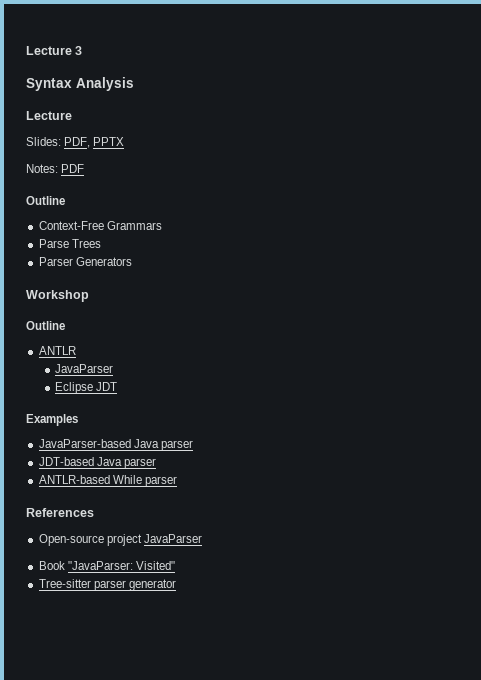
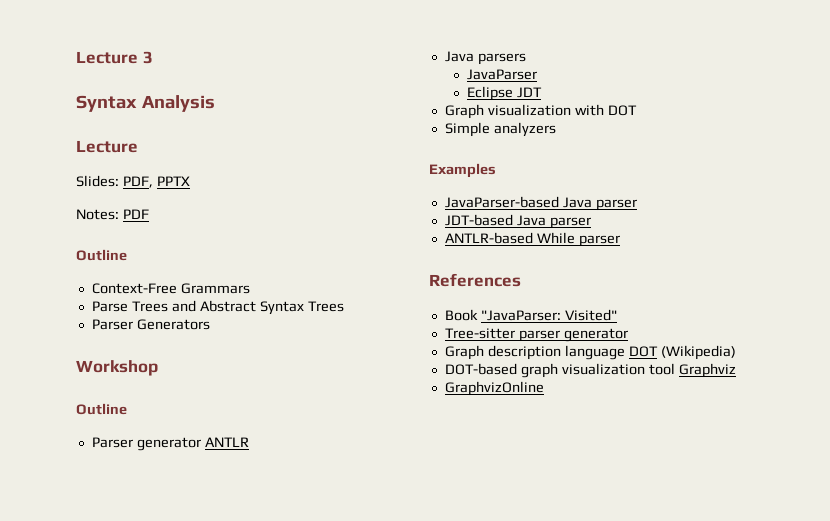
(101, 243) none -> [171,300,344,315] and Abstract Syntax Trees
(65, 325) none -> [91,437,201,451] Parser generator
(76, 350) none -> [444,51,526,65] // Java parsers
(118, 386) none -> [444,104,637,119] [444,122,556,137] // Graph visualization with DOT // Simple analyzers
[38,534,202,546] // Open-source project JavaParser -> (521, 280) none
(176, 585) none -> [444,345,736,360] [444,363,736,378] [444,381,544,396] // Graph description language DOT (Wikipedia) // DOT-based graph visualization tool Graphviz // GraphvizOnline

